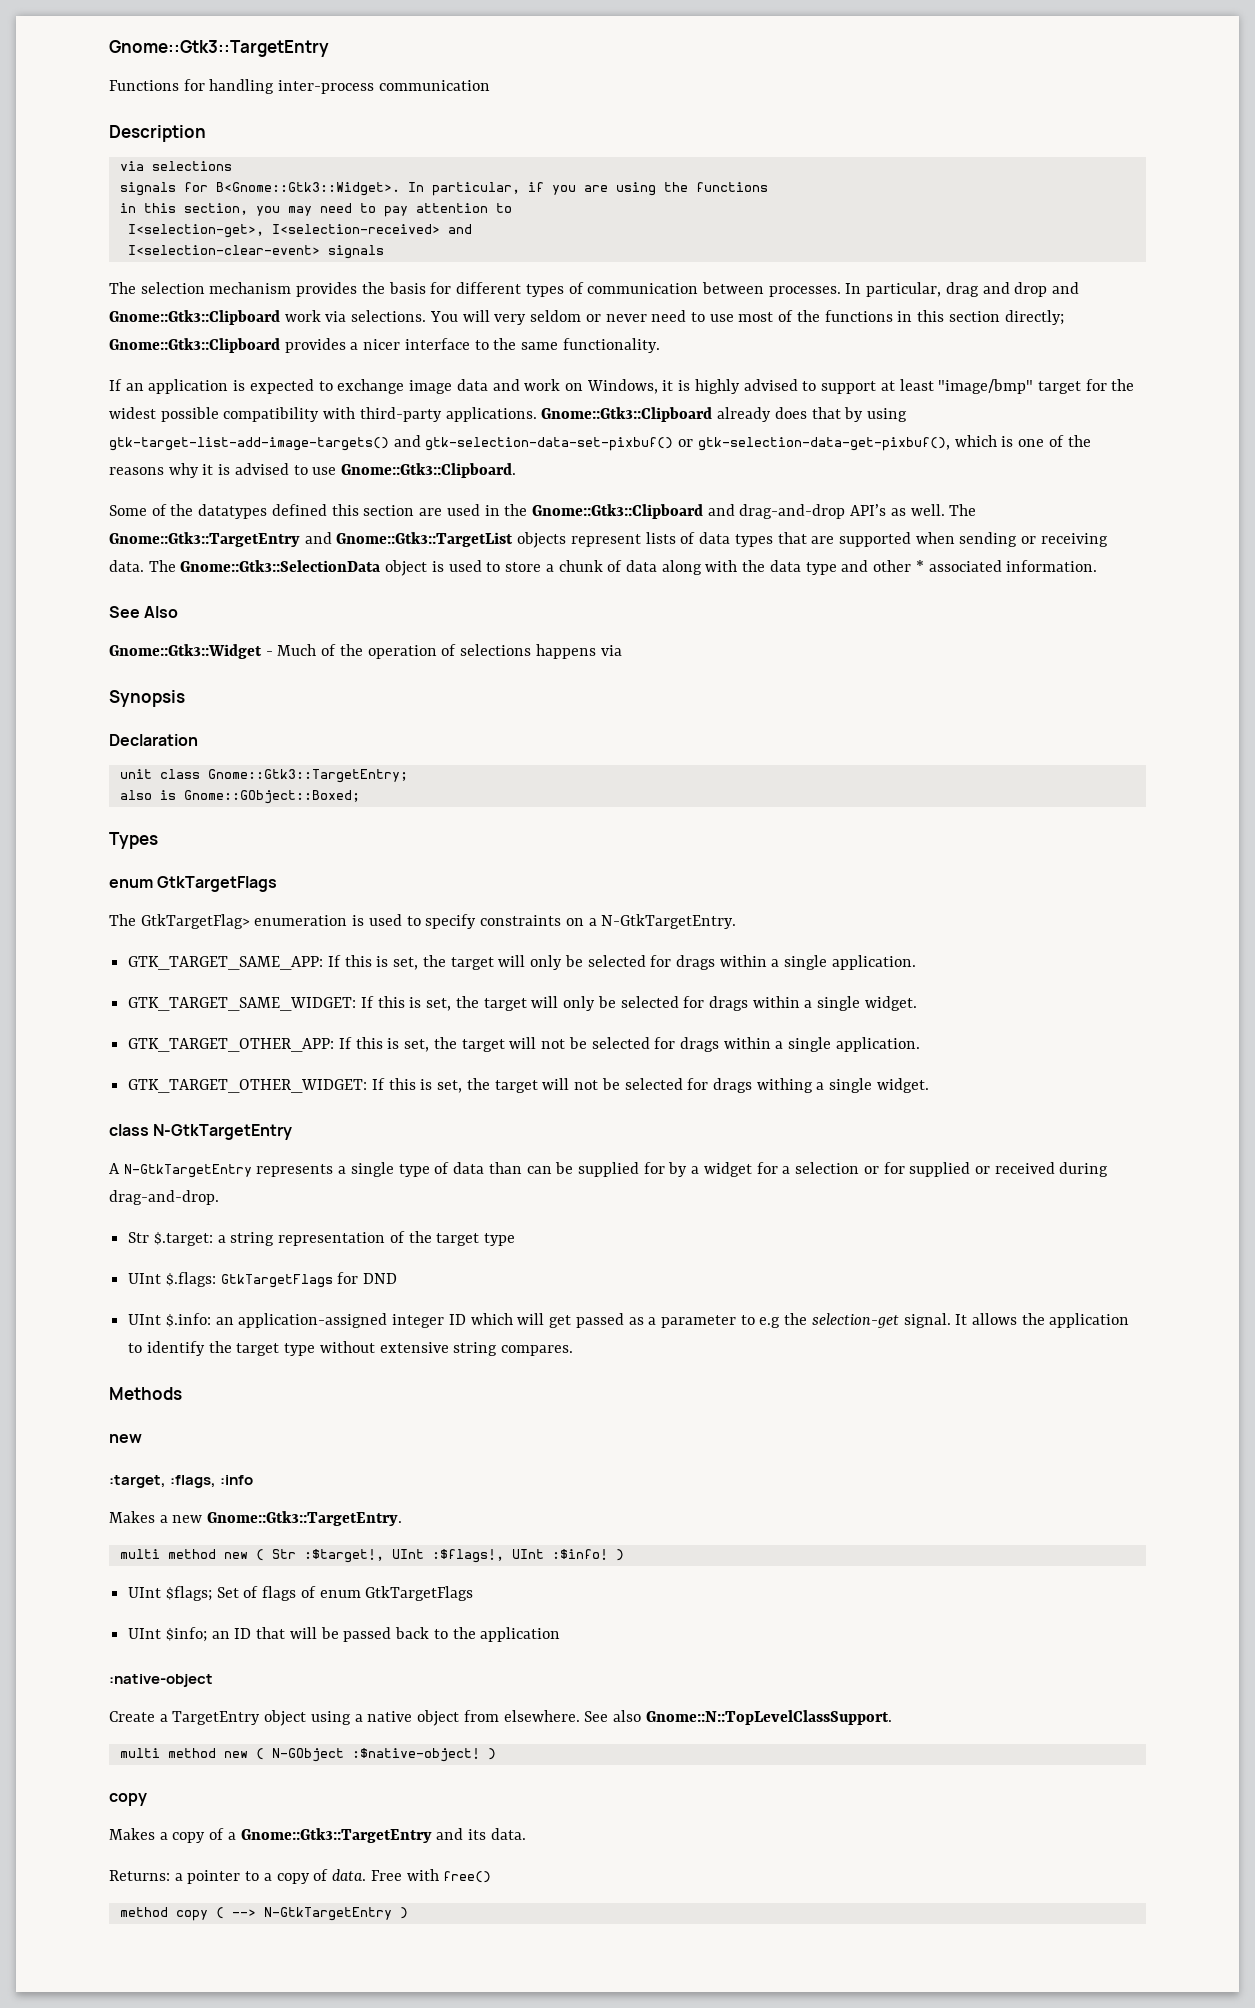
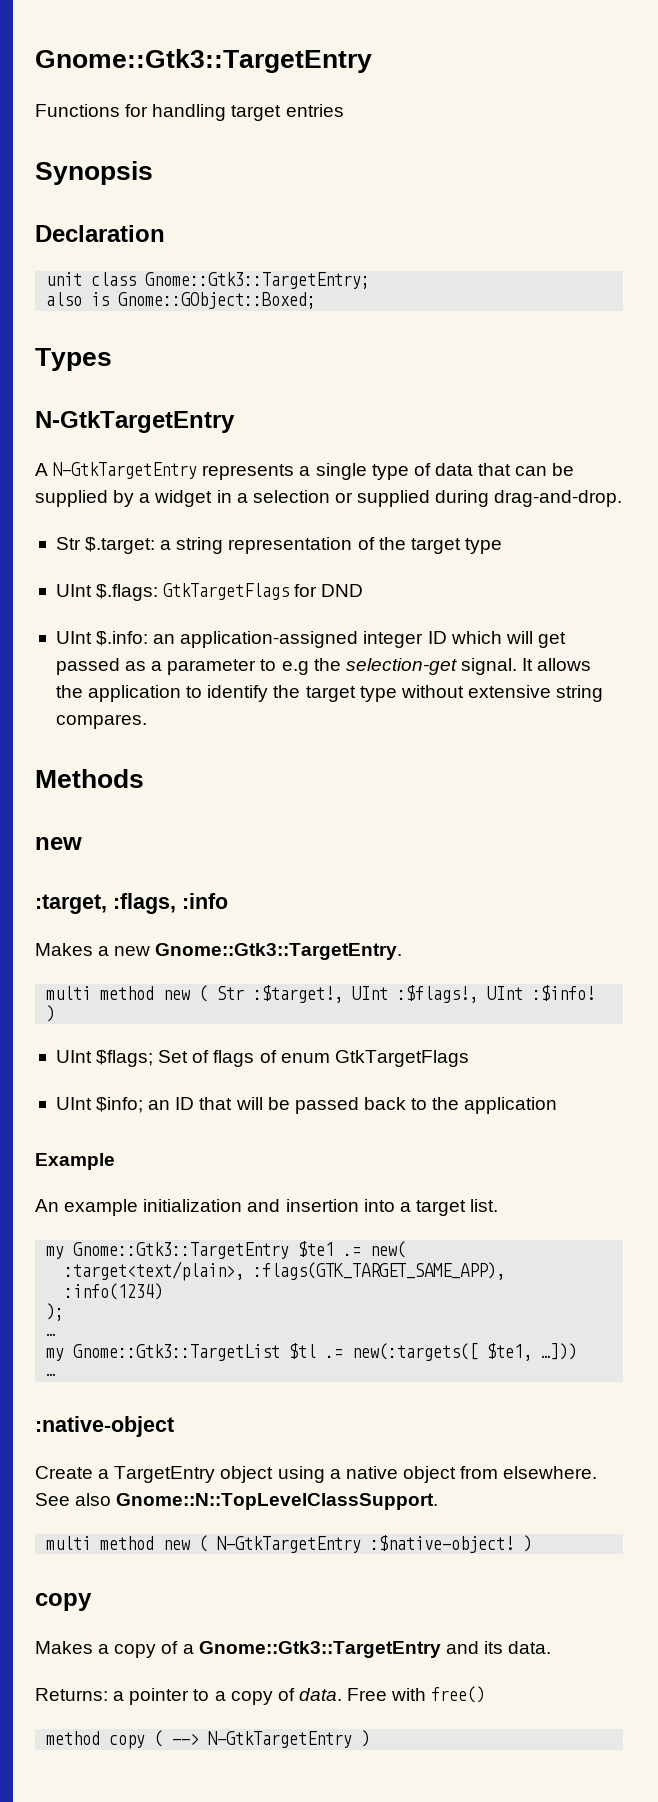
[278,80,490,94] [109,125,206,142] [119,161,232,171] [119,182,768,196] [119,203,512,217] [127,224,472,238] [127,245,384,259] [109,282,1080,297] [109,310,1064,325] [109,338,660,353] [109,379,1135,394] [109,407,907,422] [109,435,1091,451] [109,463,517,478] [109,504,977,519] [109,532,1108,548] [109,560,1098,576] [109,606,179,618] [109,644,622,659] inter-process communication // Description // via selections // signals for B<Gnome::Gtk3::Widget>. In particular, if you are using the functions // in this section, you may need to pay attention to // I<selection-get>, I<selection-received> and // I<selection-clear-event> signals // The selection mechanism provides the basis for different types of communication between processes. In particular, drag and drop and Gnome::Gtk3::Clipboard work via selections. You will very seldom or never need to use most of the functions in this section directly; Gnome::Gtk3::Clipboard provides a nicer interface to the same functionality. // If an application is expected to exchange image data and work on Windows, it is highly advised to support at least "image/bmp" target for the widest possible compatibility with third-party applications. Gnome::Gtk3::Clipboard already does that by using gtk-target-list-add-image-targets() and gtk-selection-data-set-pixbuf() or gtk-selection-data-get-pixbuf(), which is one of the reasons why it is advised to use Gnome::Gtk3::Clipboard. // Some of the datatypes defined this section are used in the Gnome::Gtk3::Clipboard and drag-and-drop API’s as well. The Gnome::Gtk3::TargetEntry and Gnome::Gtk3::TargetList objects represent lists of data types that are supported when sending or receiving data. The Gnome::Gtk3::SelectionData object is used to store a chunk of data along with the data type and other * associated information. // See Also // Gnome::Gtk3::Widget - Much of the operation of selections happens via -> [231,104,344,121] target entries
[109,876,278,892] [109,914,737,929] [128,955,916,970] [128,996,917,1011] [128,1037,920,1052] [128,1078,929,1093] [109,1124,149,1136] enum GtkTargetFlags // The GtkTargetFlag> enumeration is used to specify constraints on a N-GtkTargetEntry. // GTK_TARGET_SAME_APP: If this is set, the target will only be selected for drags within a single application. // GTK_TARGET_SAME_WIDGET: If this is set, the target will only be selected for drags within a single widget. // GTK_TARGET_OTHER_APP: If this is set, the target will not be selected for drags within a single application. // GTK_TARGET_OTHER_WIDGET: If this is set, the target will not be selected for drags withing a single widget. // class -> (112, 359) none
[488,1162,522,1174] than -> [478,463,512,476] that
[643,1162,665,1174] for -> (108, 498) none
[756,1162,778,1174] for -> [216,490,232,503] in
[883,1162,1055,1177] for supplied or received -> [357,490,431,507] supplied
(561, 1634) none -> [35,1153,115,1170] [35,1199,499,1216] [46,1241,407,1259] [64,1261,506,1281] [64,1283,164,1300] [46,1303,65,1321] [46,1333,56,1336] [46,1343,578,1361] [46,1373,56,1376] // Example // An example initialization and insertion into a target list. // my Gnome::Gtk3::TargetEntry $te1 .= new( // :target<text/plain>, :flags(GTK_TARGET_SAME_APP), :info(1234) // ); // … // my Gnome::Gtk3::TargetList $tl .= new(:targets([ $te1, …])) // …
[271,1748,344,1762] N-GObject -> [217,1536,362,1553] N-GtkTargetEntry

